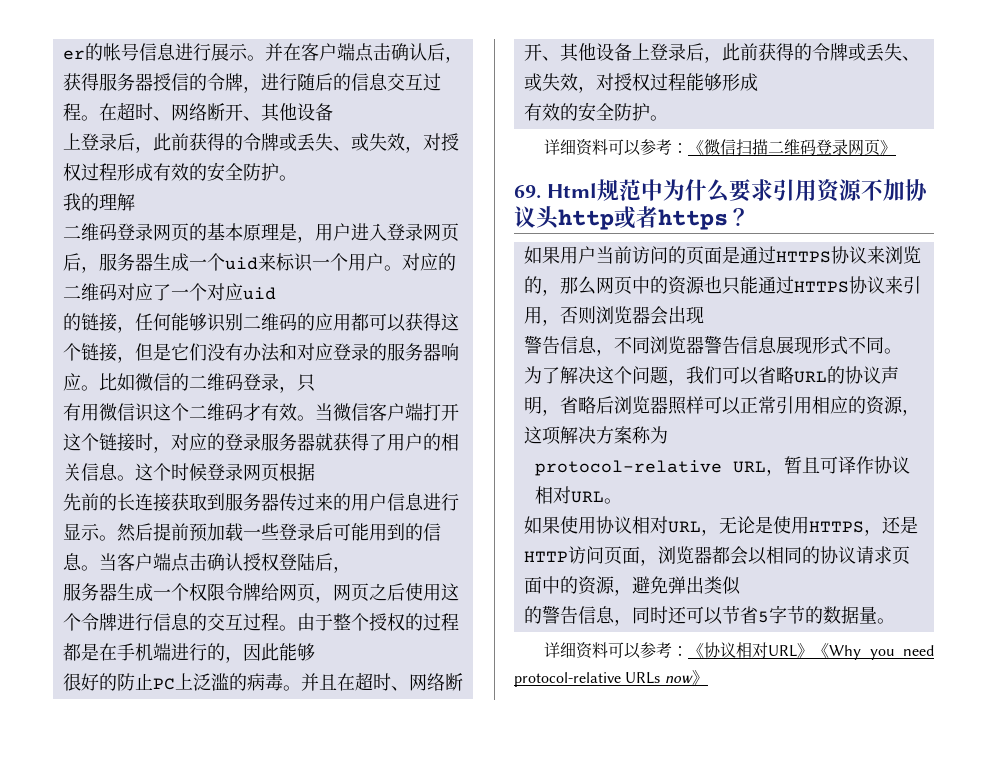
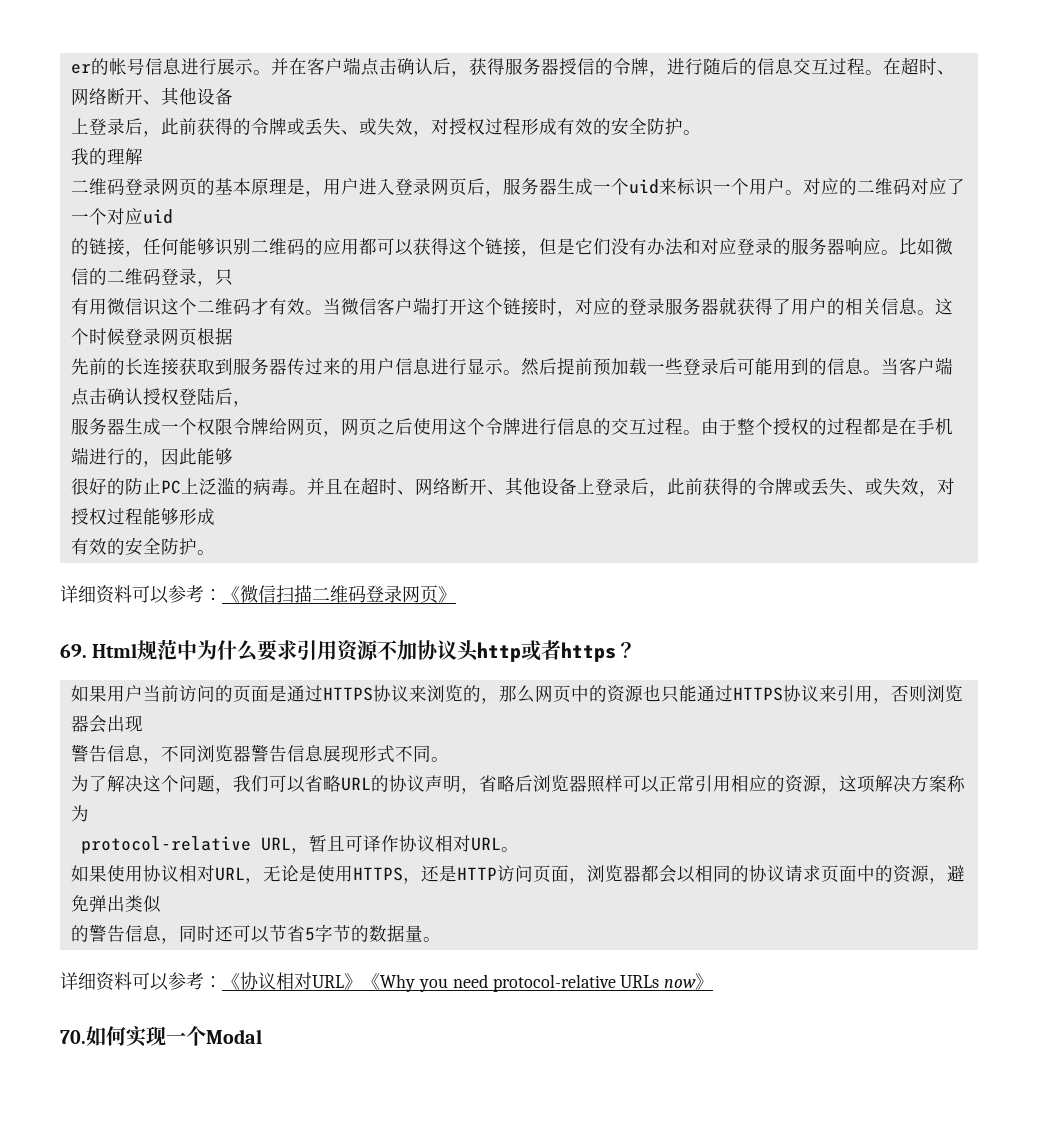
(708, 677) none -> [60,1026,262,1047] // 70.如何实现一个Modal

